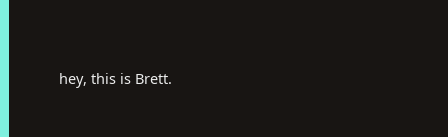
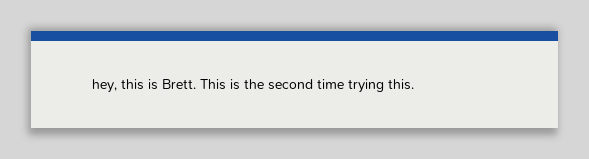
(172, 79) none -> [200,79,414,93] This is the second time trying this.

